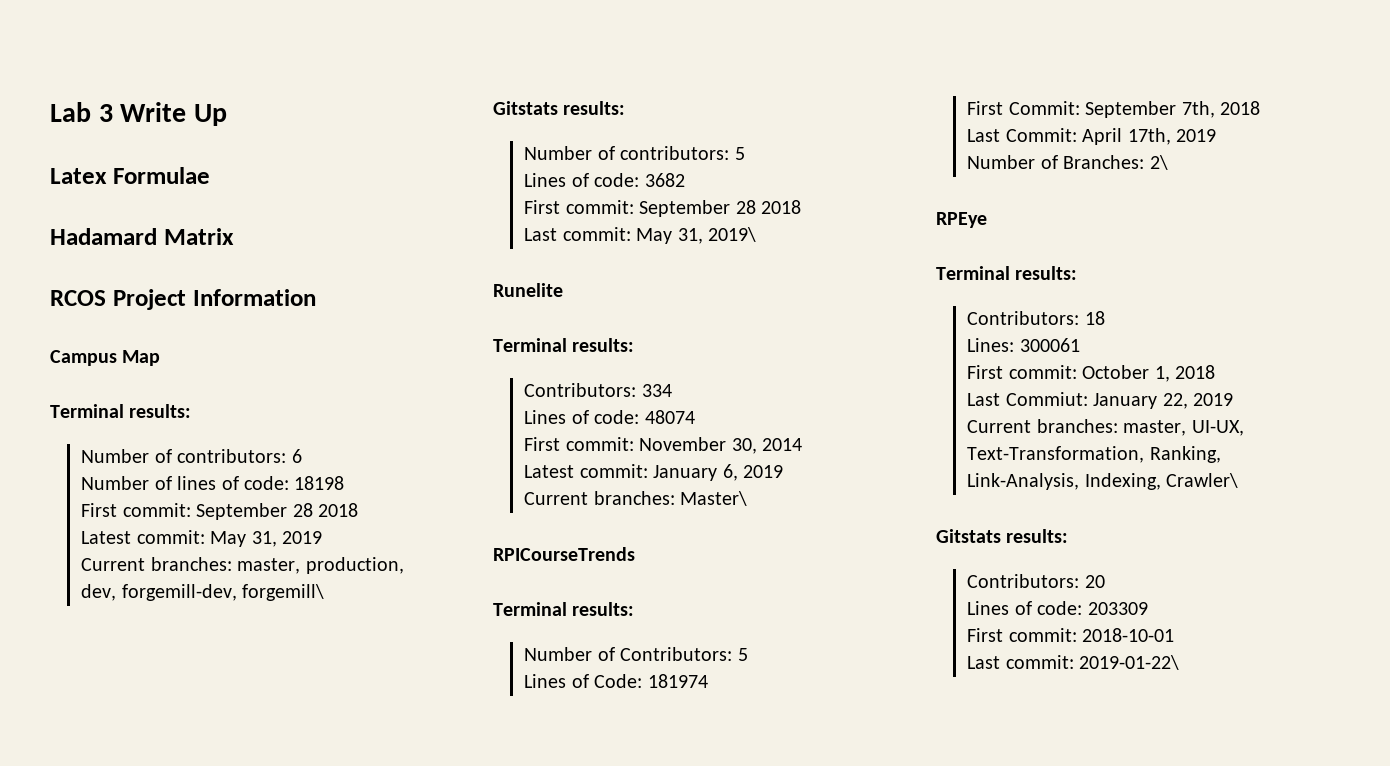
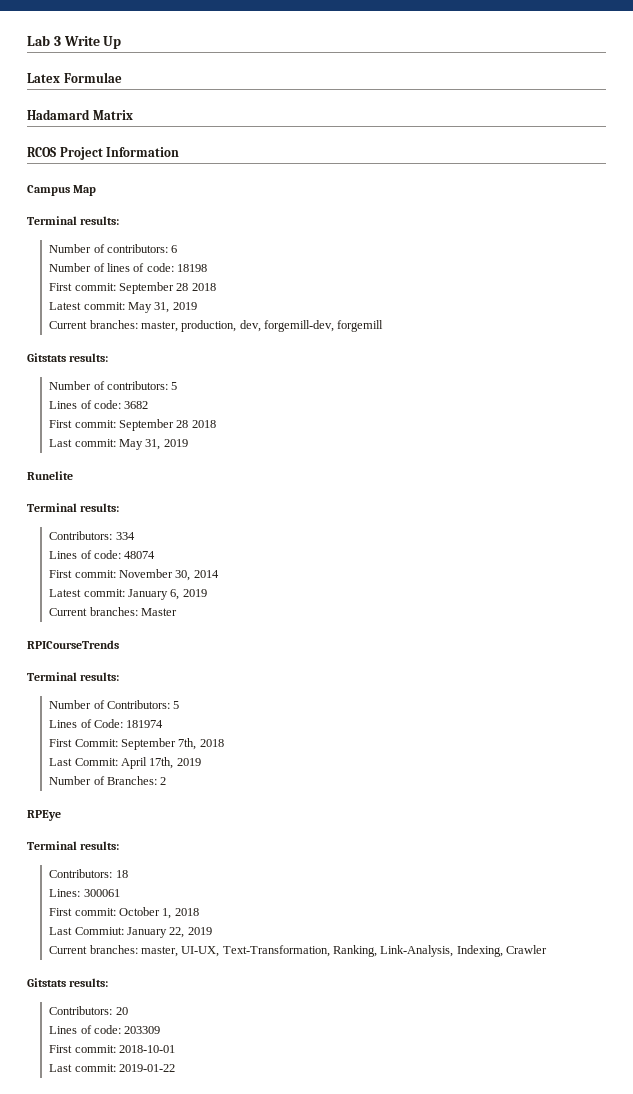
[242,584,325,601] forgemill\ -> [337,320,384,332] forgemill
[707,227,756,242] 2019\ -> [163,439,188,447] 2019
[680,491,748,506] Master\ -> [140,608,177,616] Master
[1149,155,1168,170] 2\ -> [160,777,167,785] 2
[1166,473,1239,488] Crawler\ -> [506,945,548,954] Crawler
[1079,655,1180,670] 2019-01-22\ -> [118,1064,175,1072] 2019-01-22

